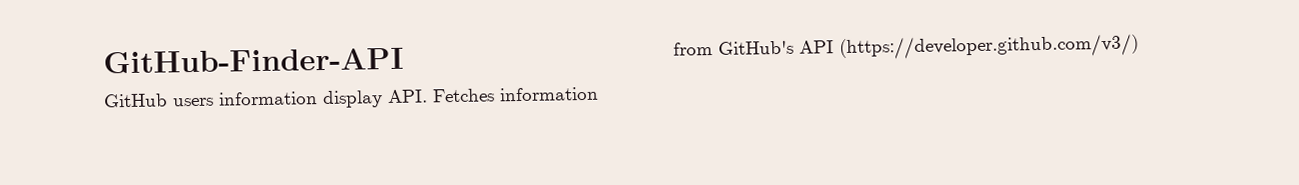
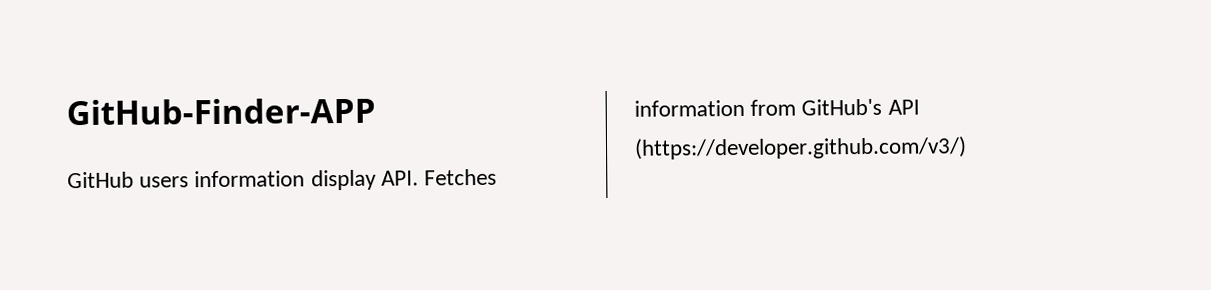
[103,47,404,74] GitHub-Finder-API -> [66,97,376,126] GitHub-Finder-APP

